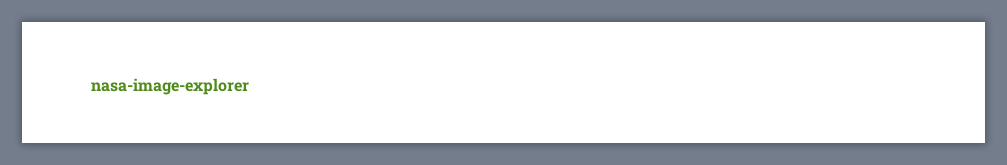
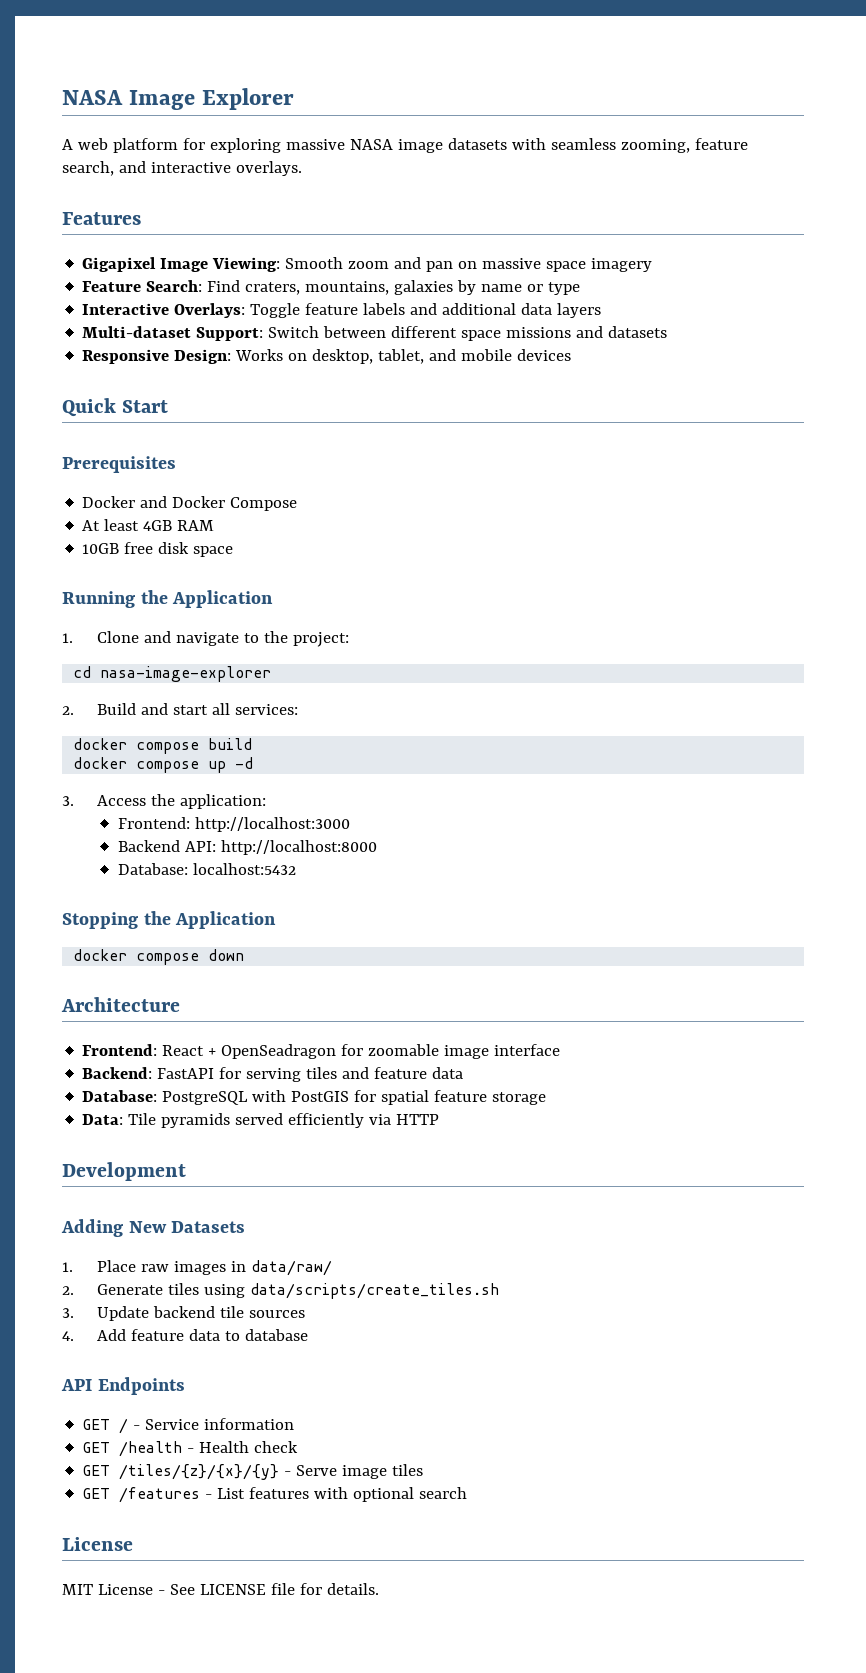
[91,78,249,95] nasa-image-explorer -> [62,88,295,110] [62,138,748,153] [62,161,302,176] [62,212,141,225] [82,257,653,272] [82,280,581,295] [82,303,602,318] [82,326,668,341] [82,349,572,364] [62,398,169,417] [62,456,176,473] [82,496,298,511] [82,519,215,531] [82,542,234,557] [62,590,274,608] [62,631,350,647] [73,666,272,682] [62,703,299,715] [73,738,253,754] [73,757,254,773] [62,794,267,809] [117,817,350,832] [117,840,377,855] [117,863,296,875] [62,911,277,929] [73,949,245,965] [61,997,180,1012] [82,1044,561,1059] [82,1067,464,1082] [82,1090,547,1105] [82,1113,440,1128] [62,1162,186,1181] [61,1219,246,1237] [62,1260,333,1276] [62,1283,500,1299] [62,1306,306,1321] [62,1329,309,1341] [61,1377,185,1395] [82,1418,295,1434] [82,1441,299,1457] [82,1464,424,1480] [82,1487,468,1503] [62,1537,133,1551] [62,1583,379,1595] NASA Image Explorer // A web platform for exploring massive NASA image datasets with seamless zooming, feature search, and interactive overlays. // Features // Gigapixel Image Viewing: Smooth zoom and pan on massive space imagery // Feature Search: Find craters, mountains, galaxies by name or type // Interactive Overlays: Toggle feature labels and additional data layers // Multi-dataset Support: Switch between different space missions and datasets // Responsive Design: Works on desktop, tablet, and mobile devices // Quick Start // Prerequisites // Docker and Docker Compose // At least 4GB RAM // 10GB free disk space // Running the Application // 1. Clone and navigate to the project: // cd nasa-image-explorer // 2. Build and start all services: // docker compose build // docker compose up -d // 3. Access the application: // Frontend: http://localhost:3000 // Backend API: http://localhost:8000 // Database: localhost:5432 // Stopping the Application // docker compose down // Architecture // Frontend: React + OpenSeadragon for zoomable image interface // Backend: FastAPI for serving tiles and feature data // Database: PostgreSQL with PostGIS for spatial feature storage // Data: Tile pyramids served efficiently via HTTP // Development // Adding New Datasets // 1. Place raw images in data/raw/ // 2. Generate tiles using data/scripts/create_tiles.sh // 3. Update backend tile sources // 4. Add feature data to database // API Endpoints // GET / - Service information // GET /health - Health check // GET /tiles/{z}/{x}/{y} - Serve image tiles // GET /features - List features with optional search // License // MIT License - See LICENSE file for details.

